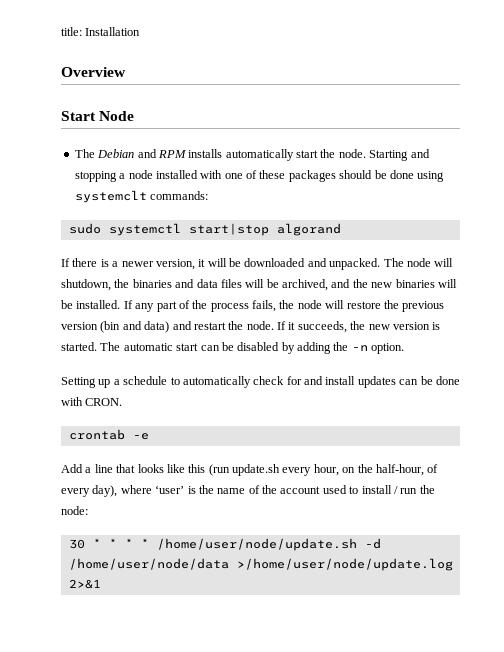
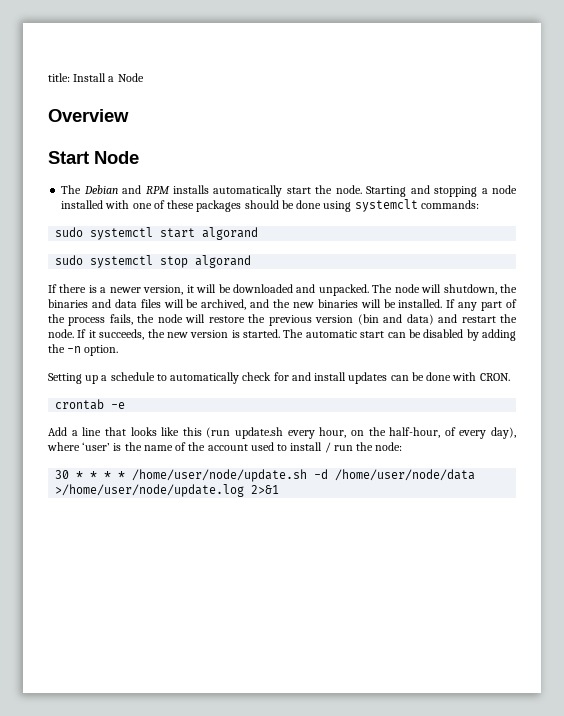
[85,27,141,36] Installation -> [73,73,144,82] Install a Node
[188,223,269,236] start|stop -> [160,227,259,240] [55,255,189,268] start algorand // sudo systemctl stop

